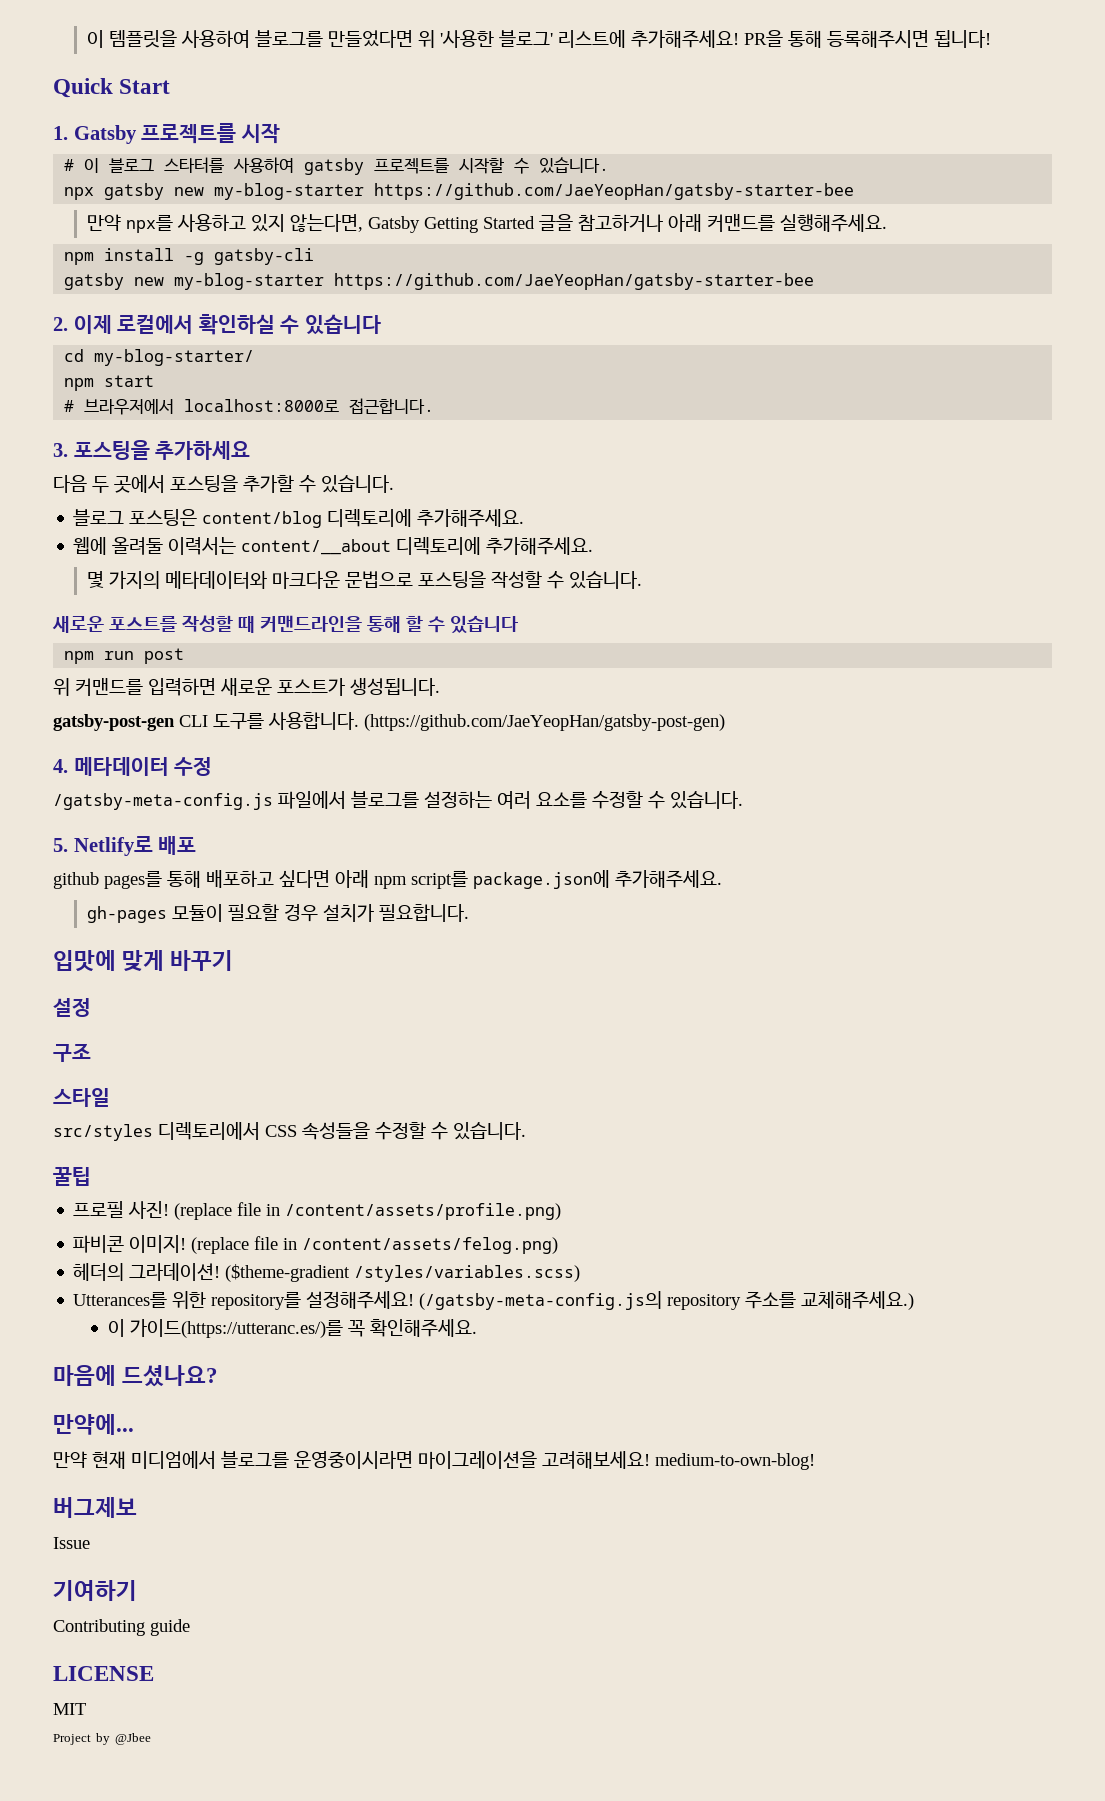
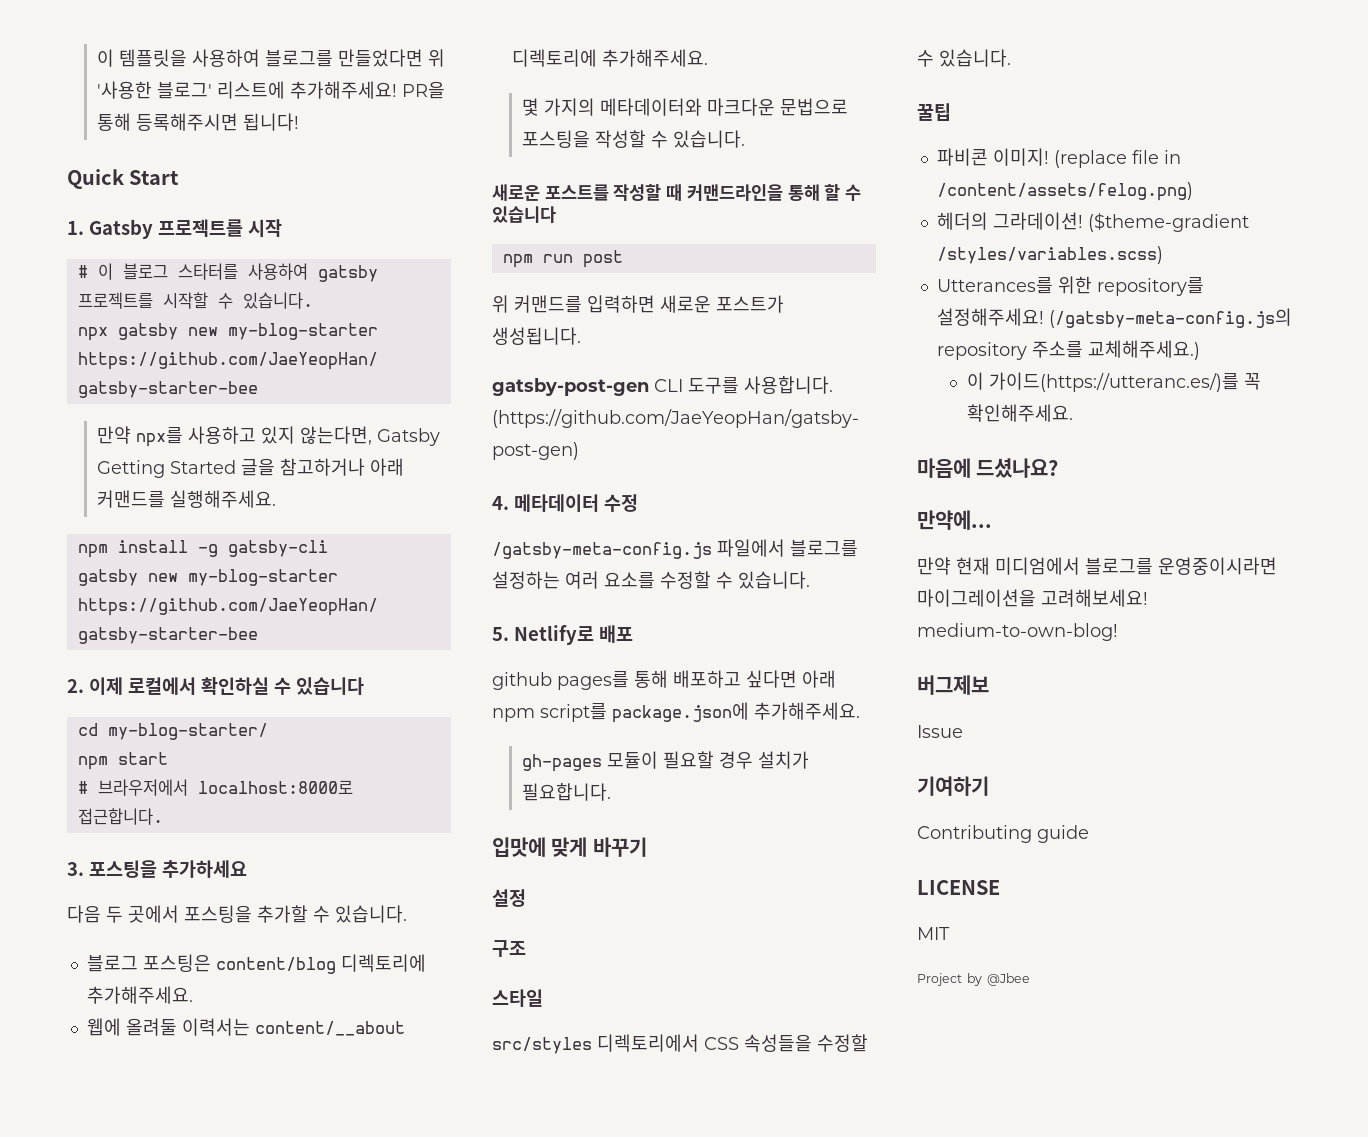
[73,1201,562,1220] // 프로필 사진! (replace file in /content/assets/profile.png) -> (951, 112) none

